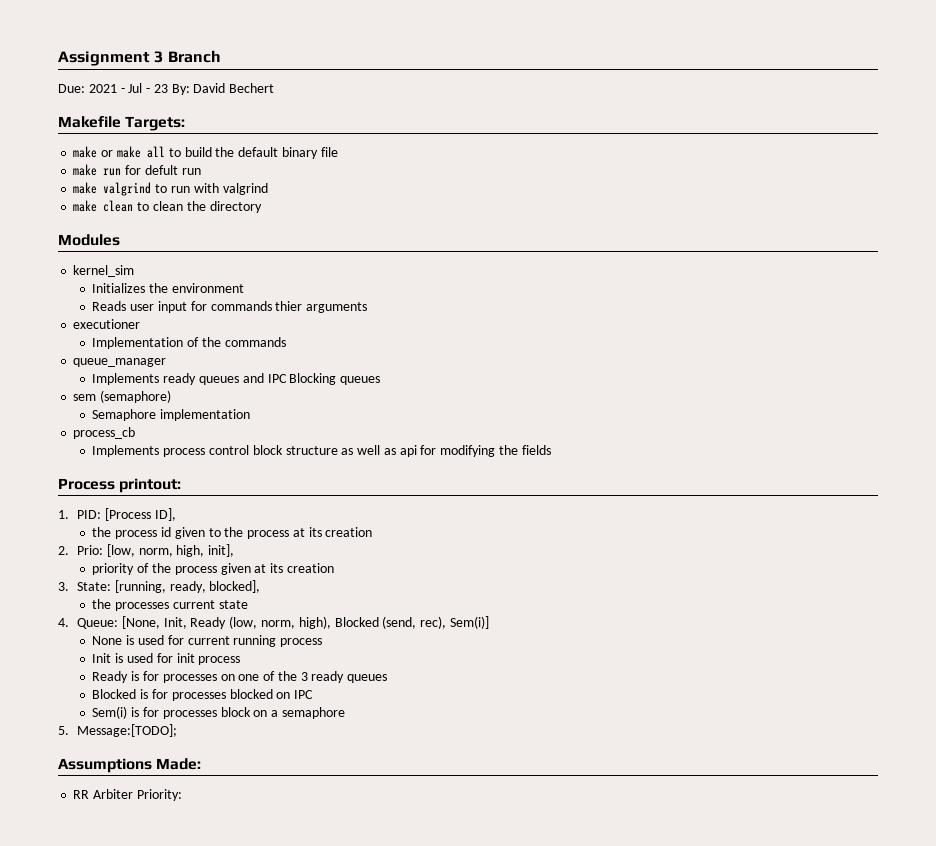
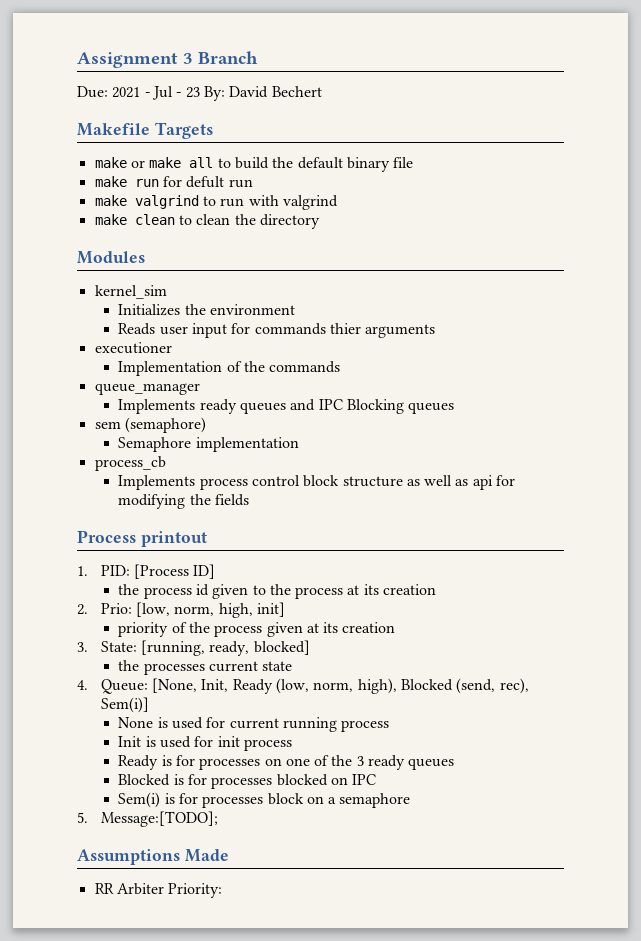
[125,116,186,131] Targets: -> [154,122,213,139] Targets
[119,478,182,493] printout: -> [140,531,207,547] printout
[154,508,176,521] ID], -> [193,564,216,579] ID]
[208,544,235,557] init], -> [256,602,285,617] init]
[209,580,261,593] blocked], -> [253,640,310,655] blocked]
[156,758,202,770] Made: -> [184,849,229,862] Made

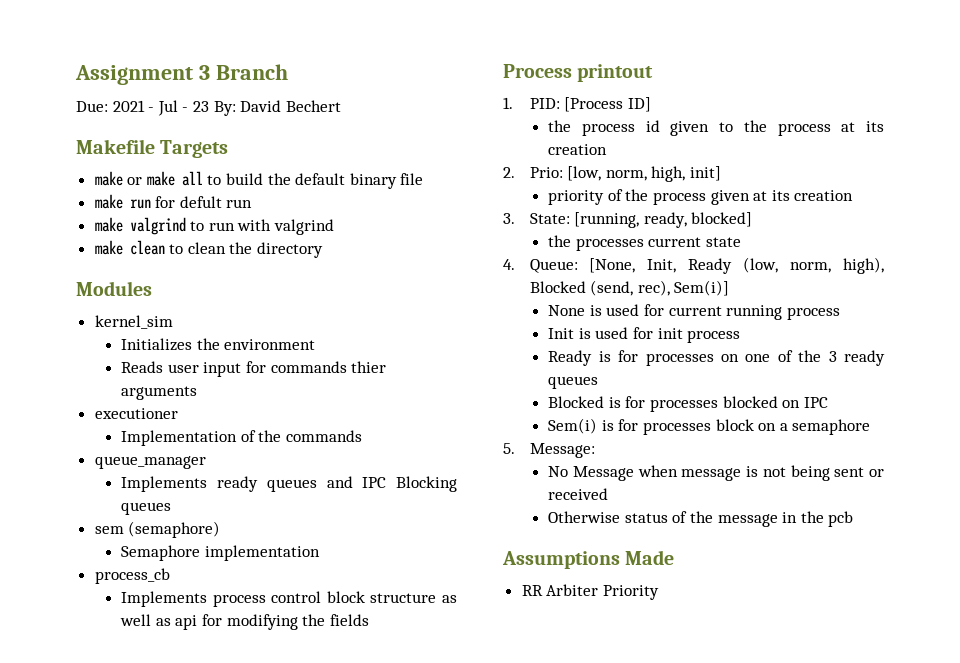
[100,811,218,827] Message:[TODO]; -> [529,443,595,458] [548,465,884,481] [548,488,609,500] [548,511,854,527] Message: // No Message when message is not being sent or received // Otherwise status of the message in the pcb
[168,883,223,898] Priority: -> [602,585,659,600] Priority

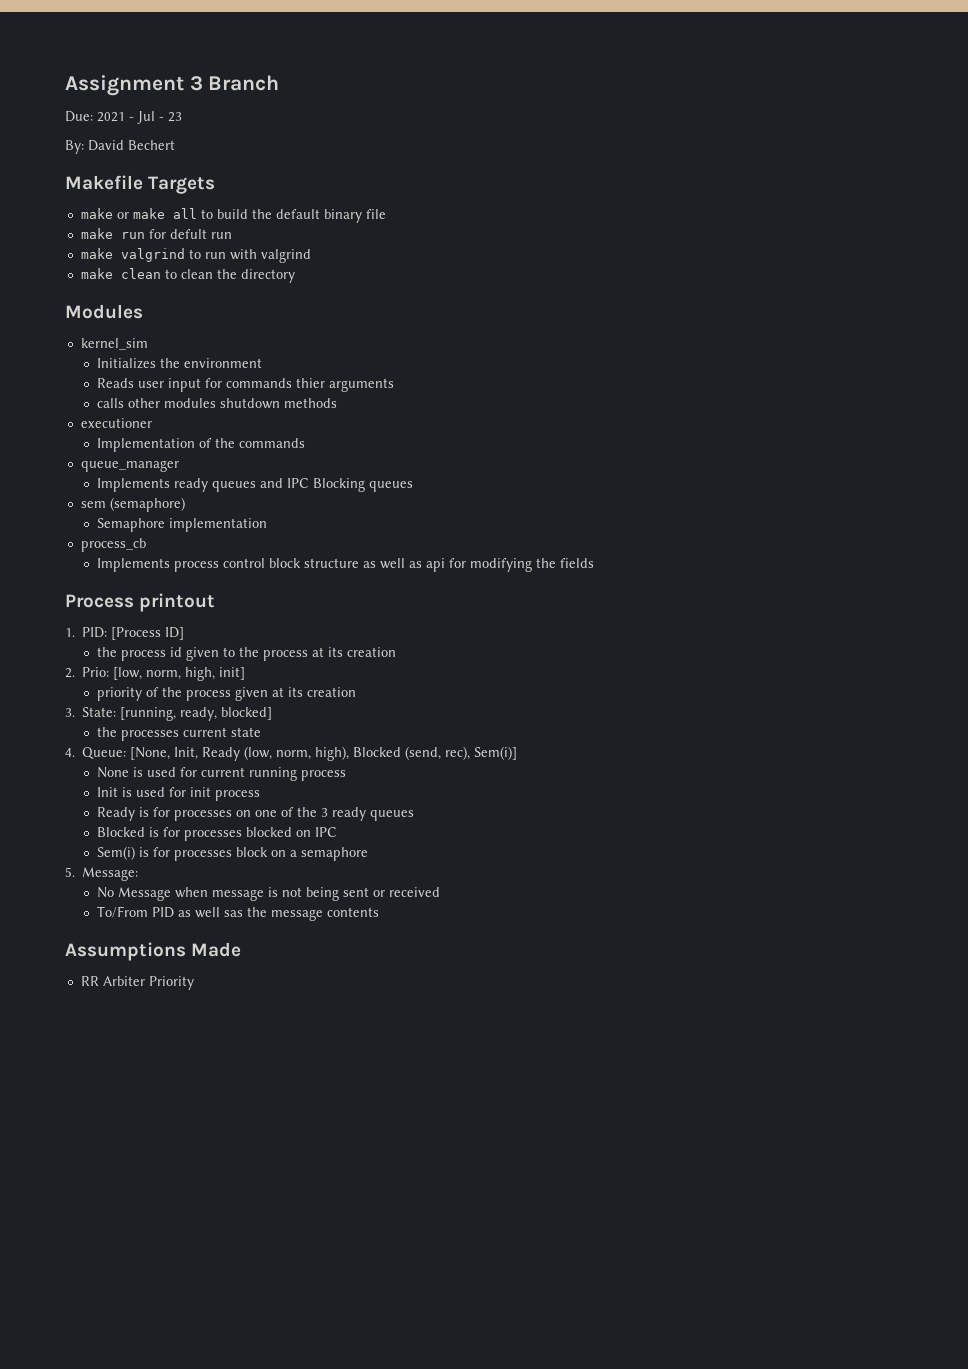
(209, 106) none -> (182, 117) //
(198, 393) none -> [97,398,338,409] // calls other modules shutdown methods
[548,511,854,527] Otherwise status of the message in the pcb -> [97,906,380,921] To/From PID as well sas the message contents

